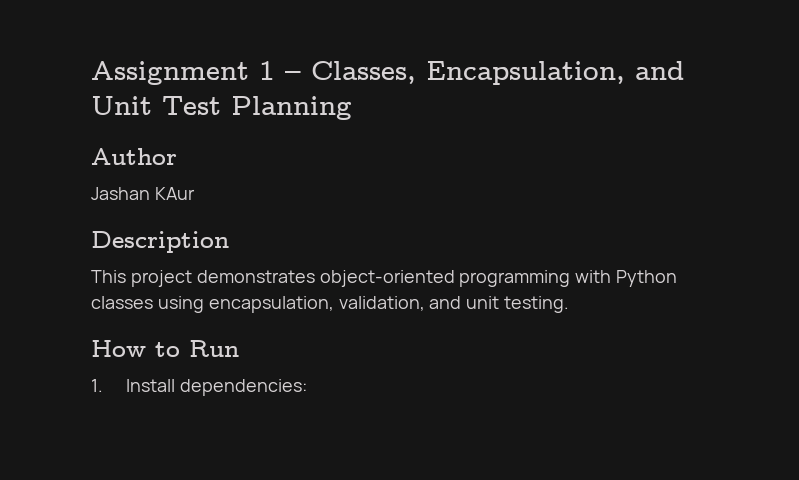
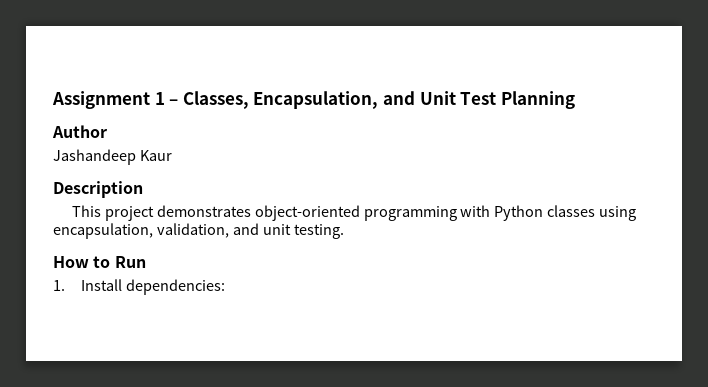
[91,187,195,200] Jashan KAur -> [53,149,172,165] Jashandeep Kaur

